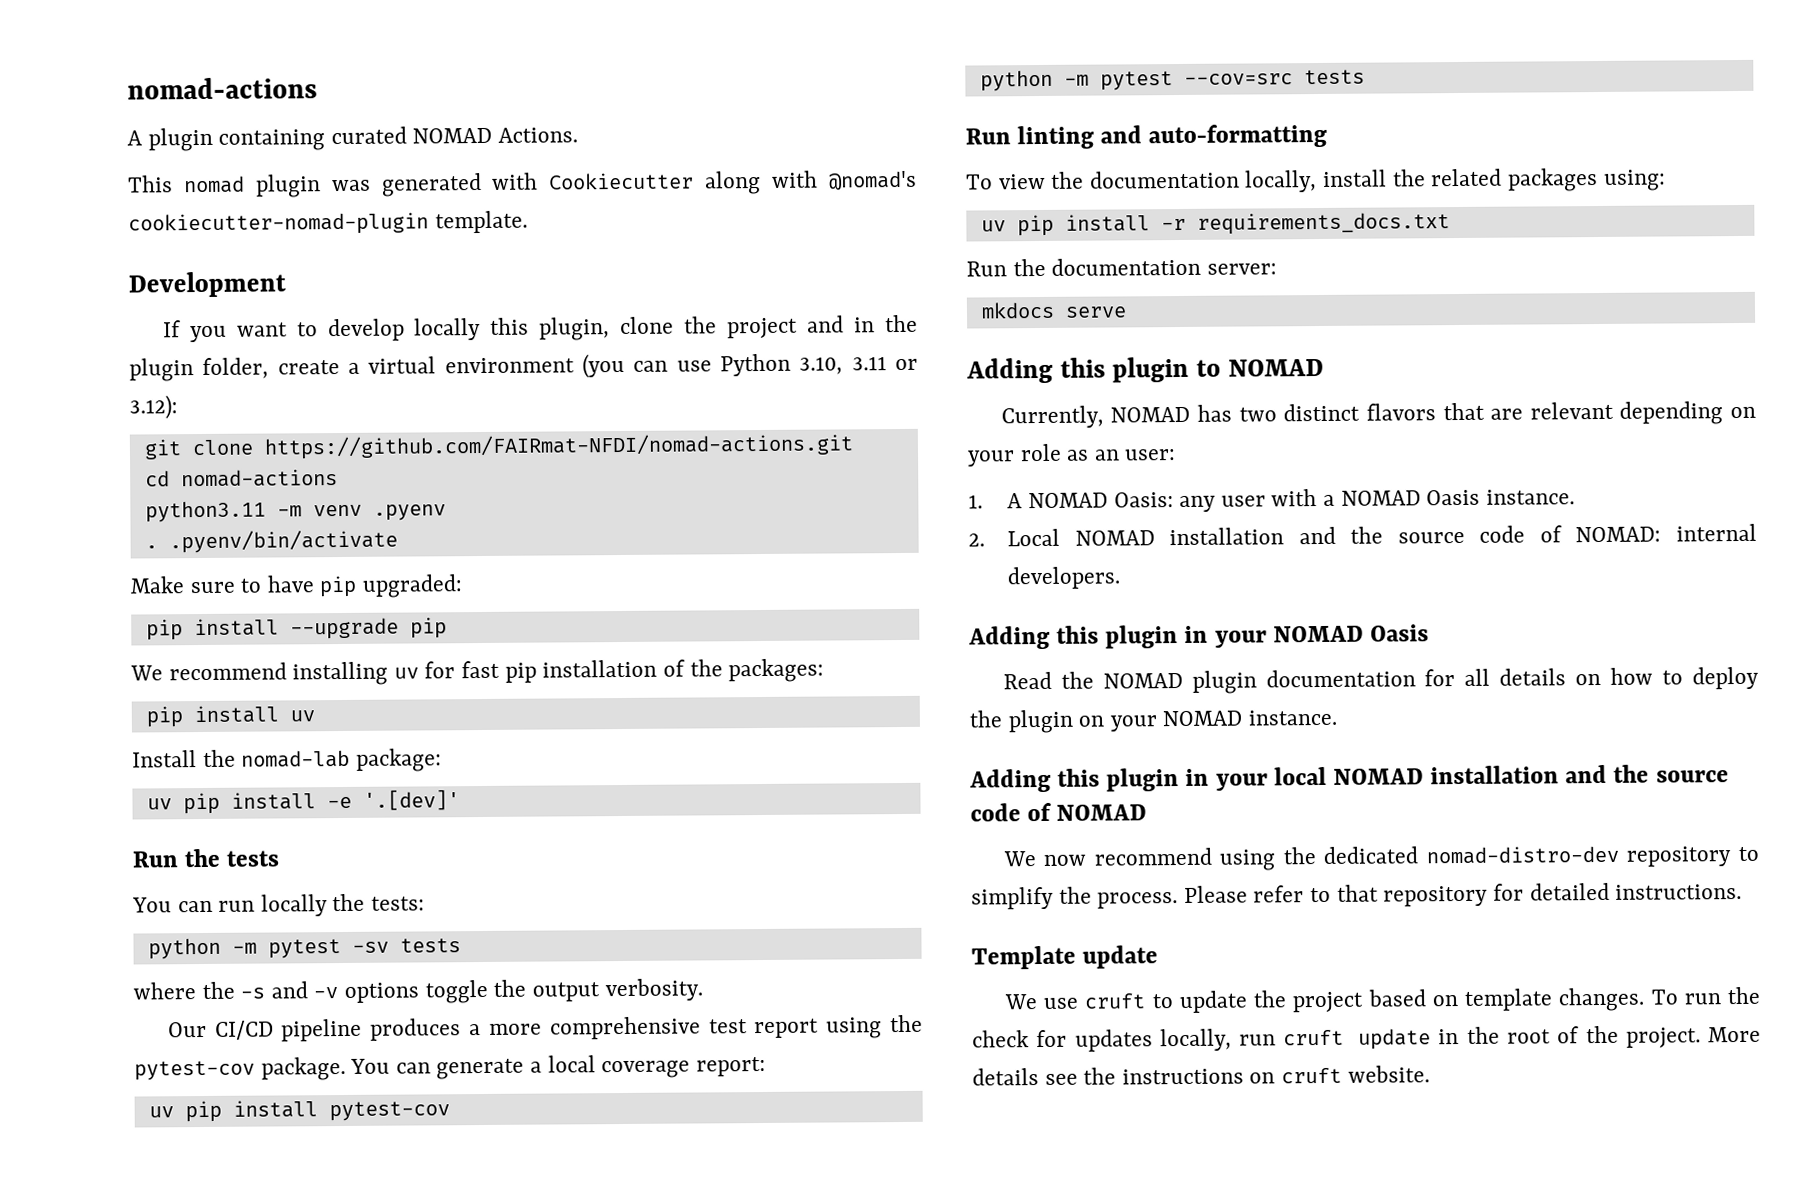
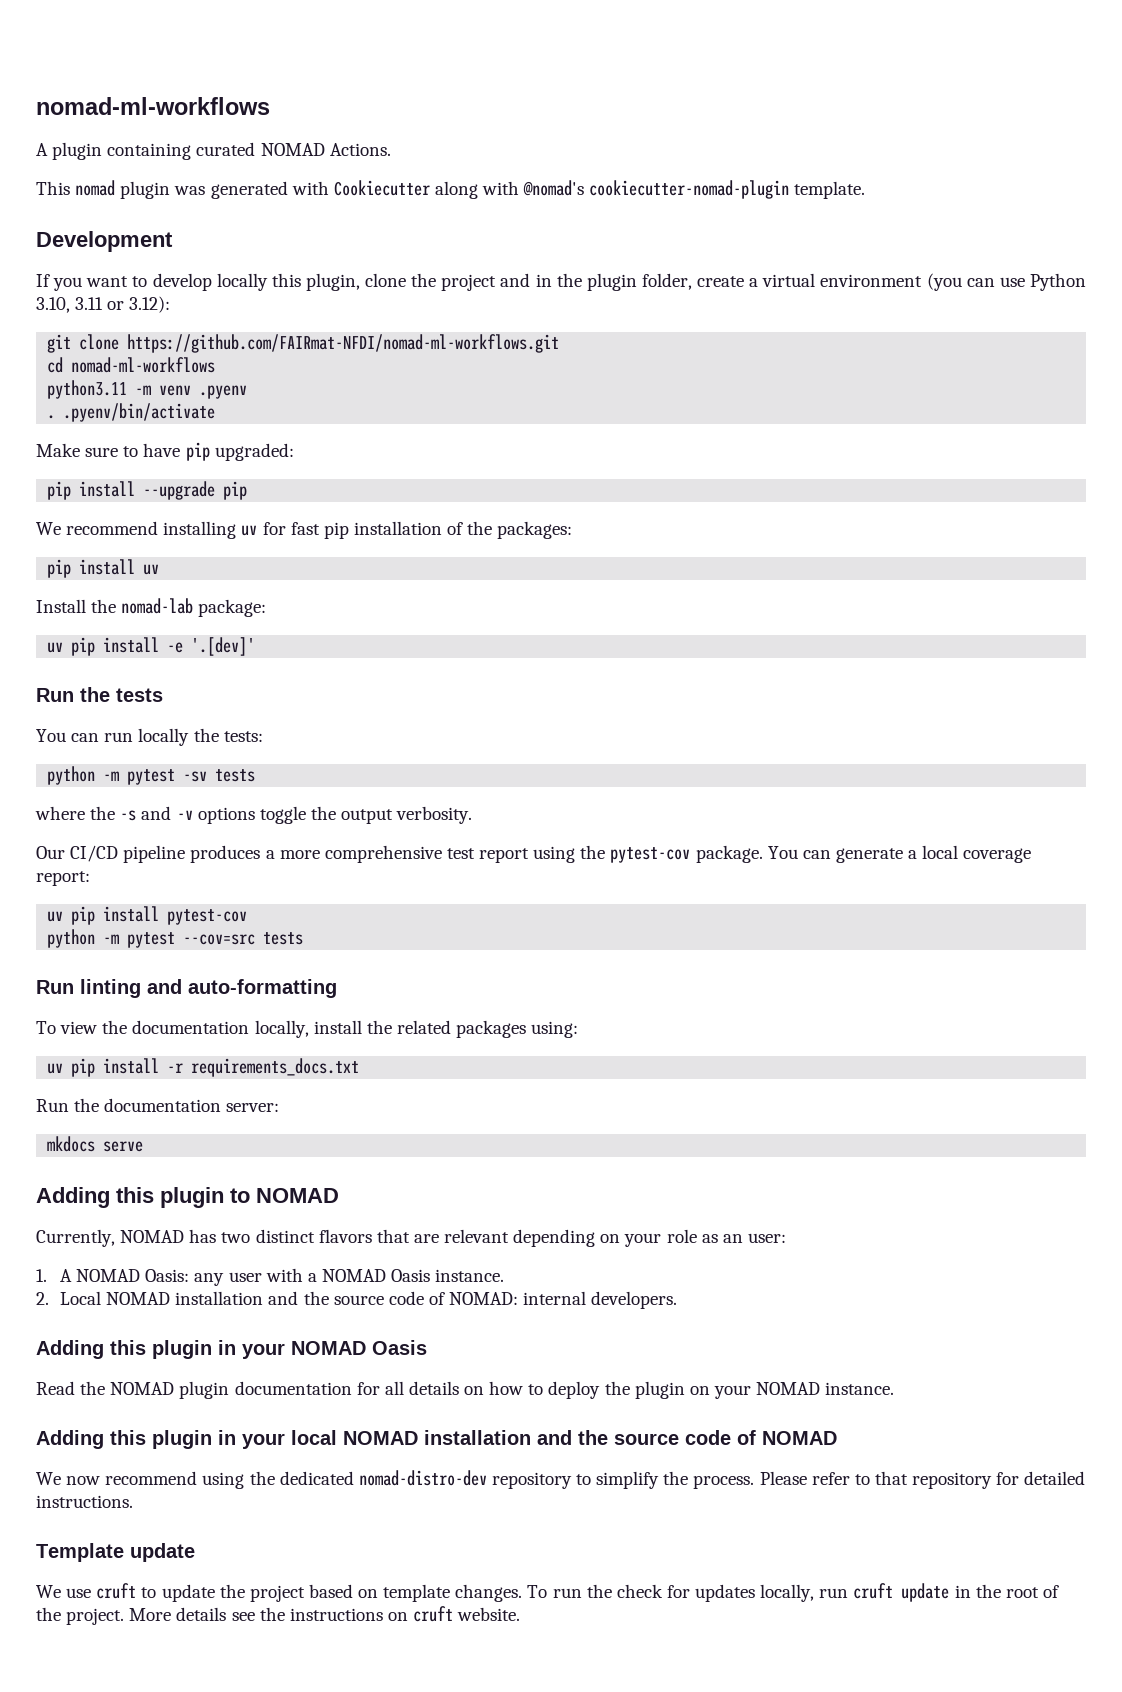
[127,77,318,100] nomad-actions -> [36,97,270,115] nomad-ml-workflows
[263,433,854,460] https://github.com/FAIRmat-NFDI/nomad-actions.git -> [127,334,560,353] https://github.com/FAIRmat-NFDI/nomad-ml-workflows.git
[180,469,338,488] nomad-actions -> [71,357,216,373] nomad-ml-workflows

